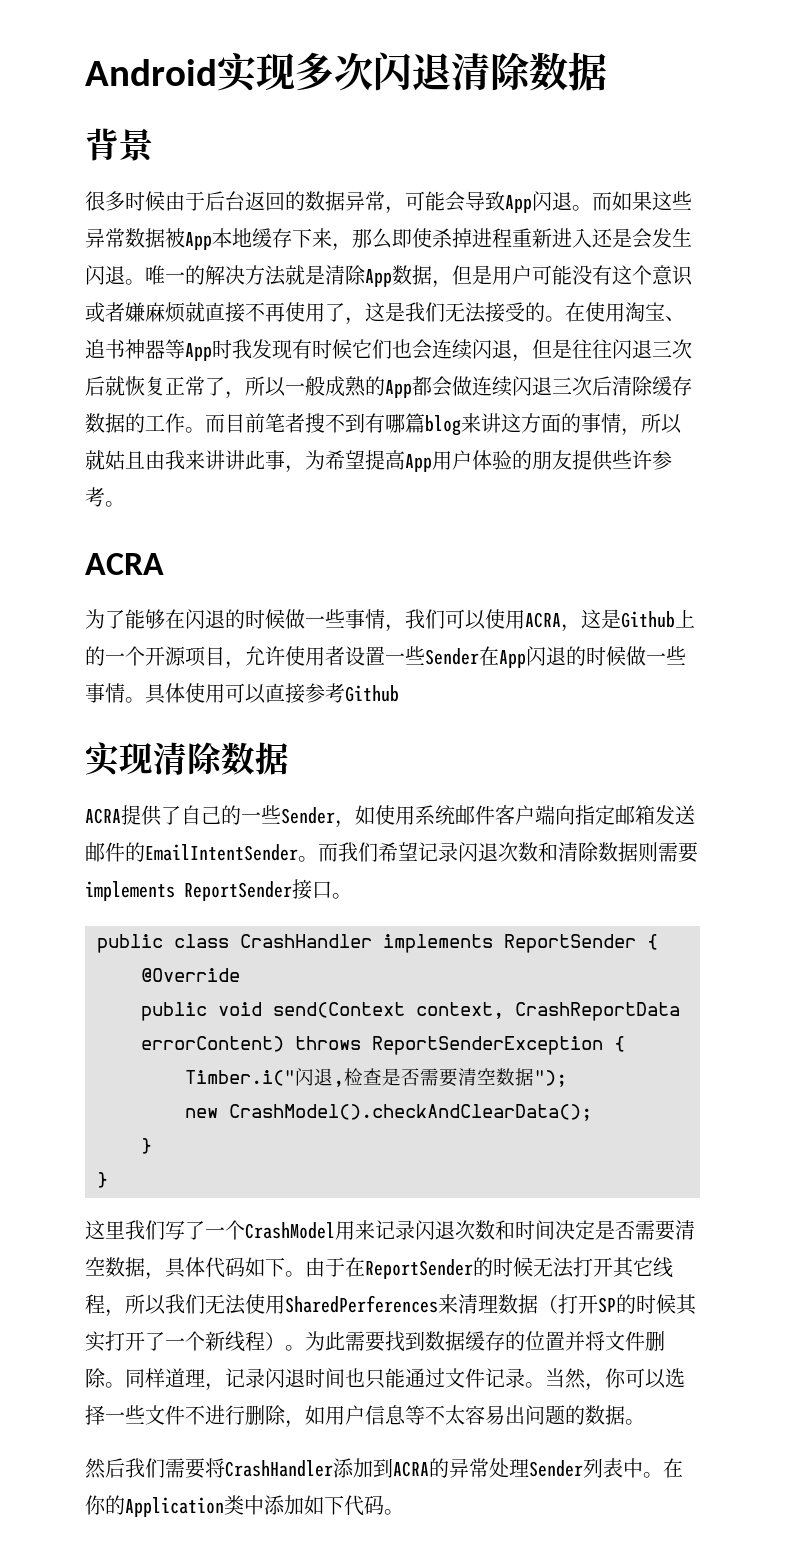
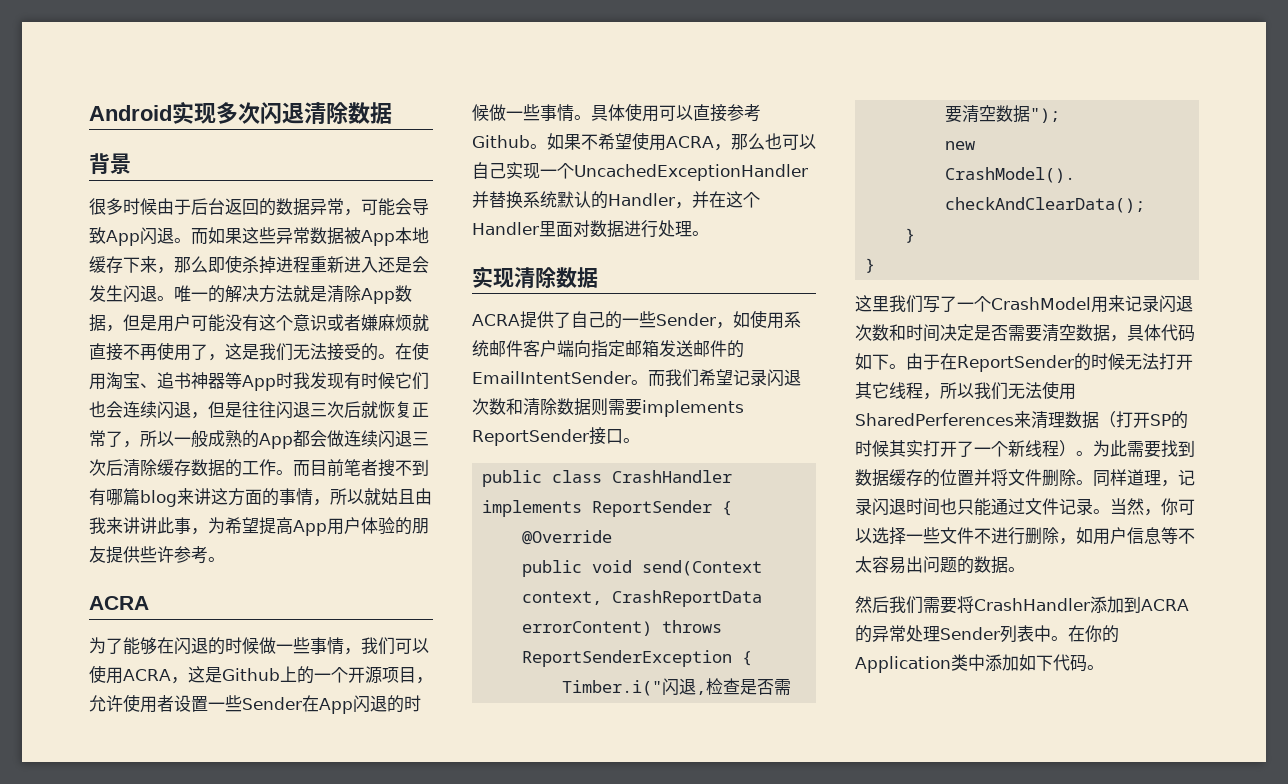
(399, 693) none -> [530,132,816,151] [472,162,808,181] [472,191,760,209] [472,220,709,238] 。如果不希望使用ACRA，那么也可以自己实现一个UncachedExceptionHandler并替换系统默认的Handler，并在这个Handler里面对数据进行处理。

